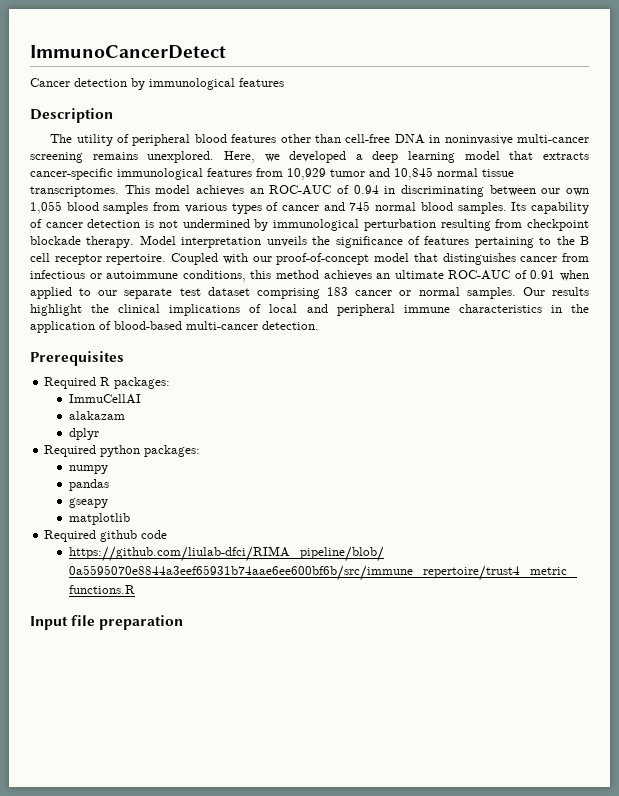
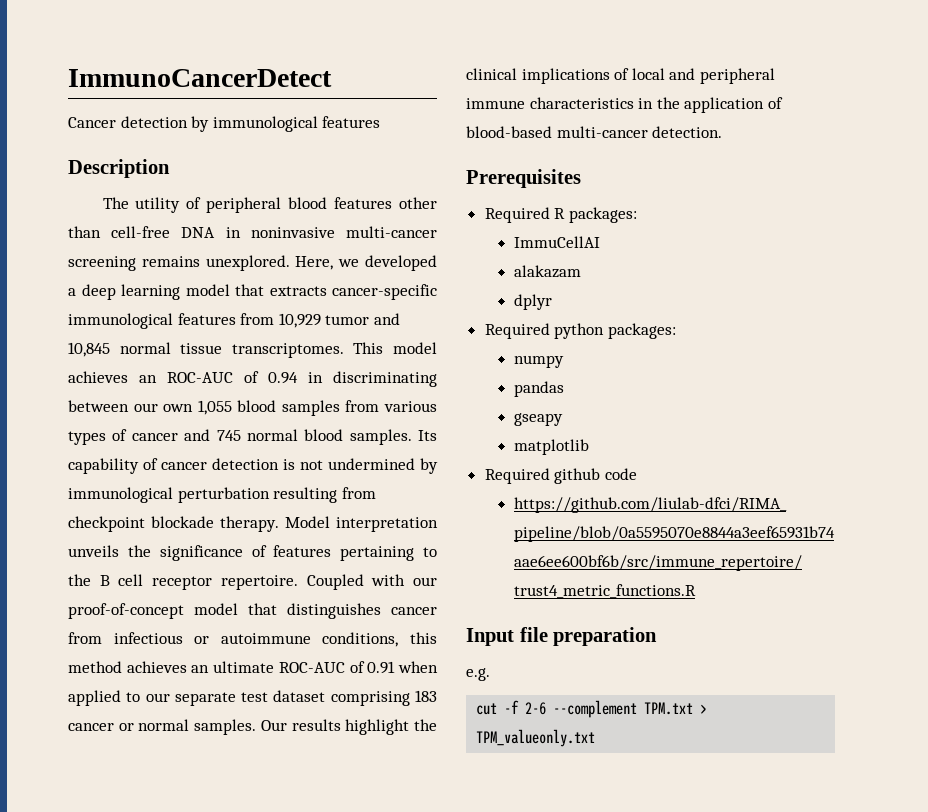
(184, 622) none -> [466,668,490,681] [476,700,708,718] [476,729,596,747] // e.g. // cut -f 2-6 --complement TPM.txt > TPM_valueonly.txt

